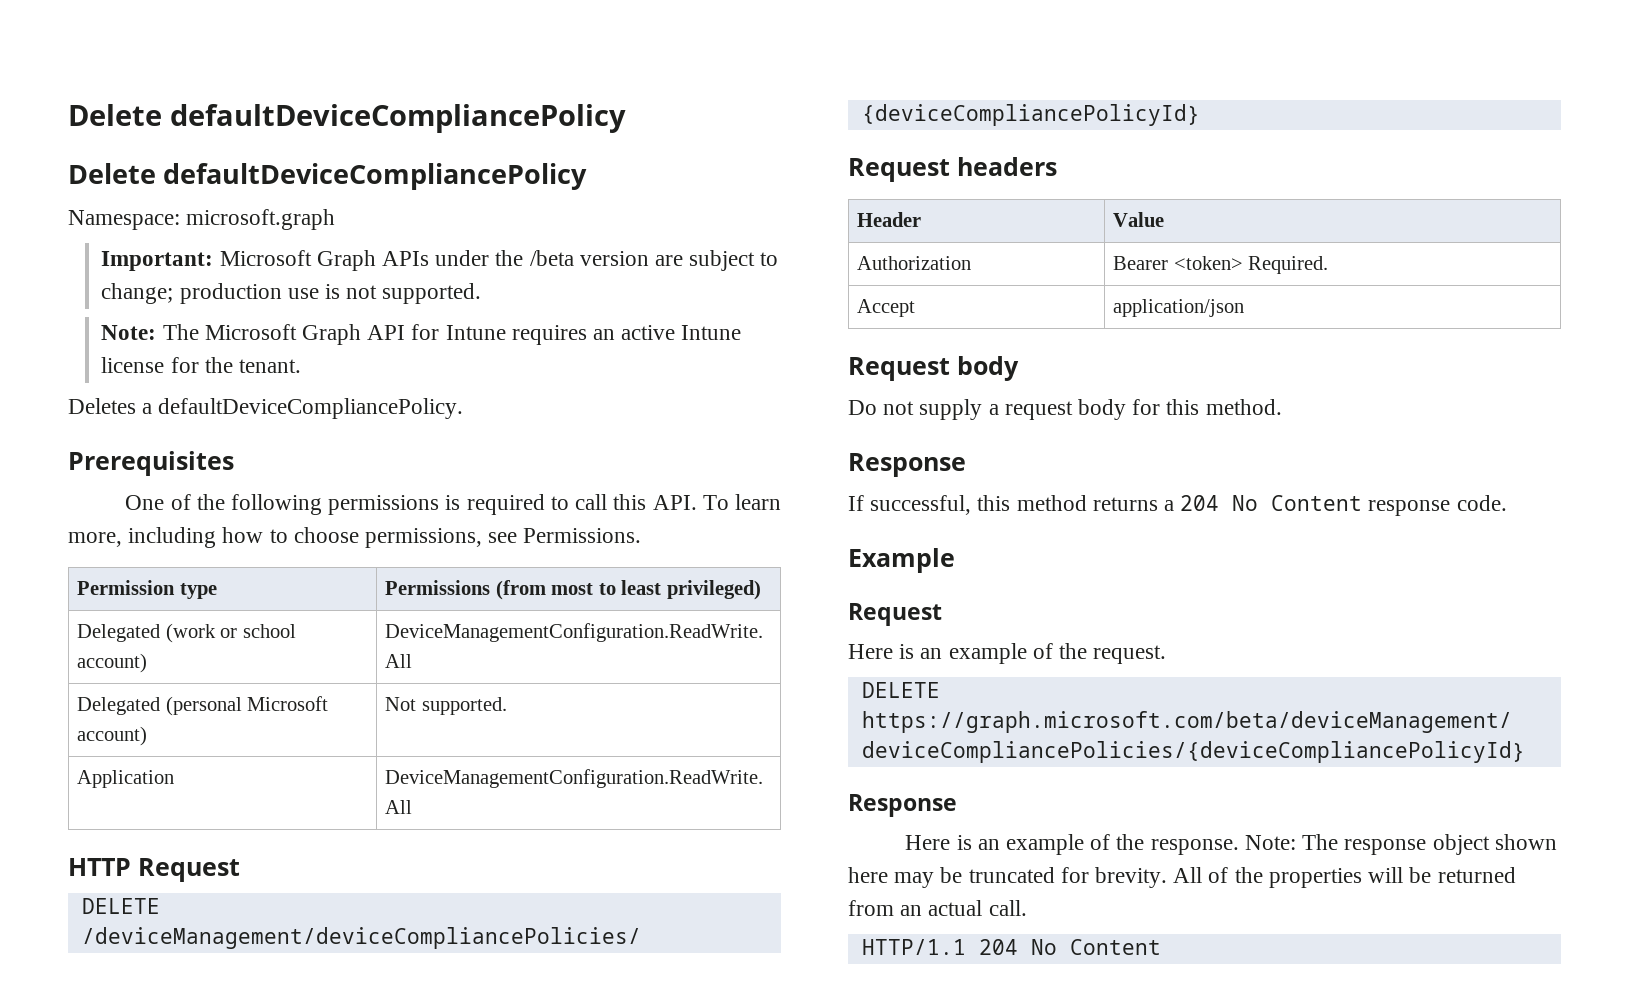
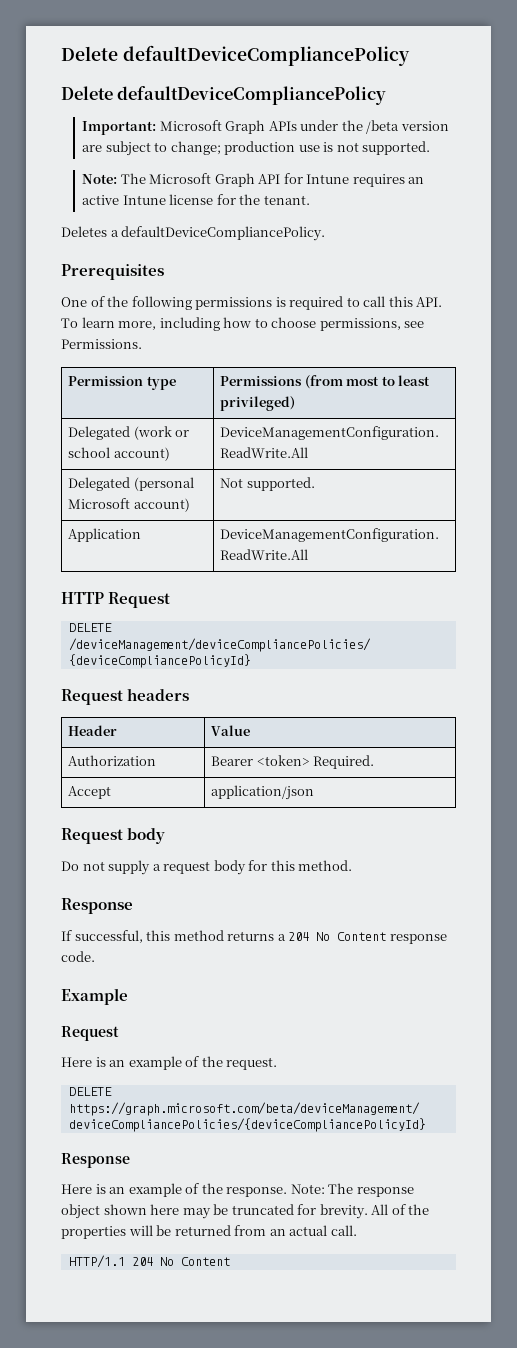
[68,209,336,230] // Namespace: microsoft.graph -> (387, 95) none

